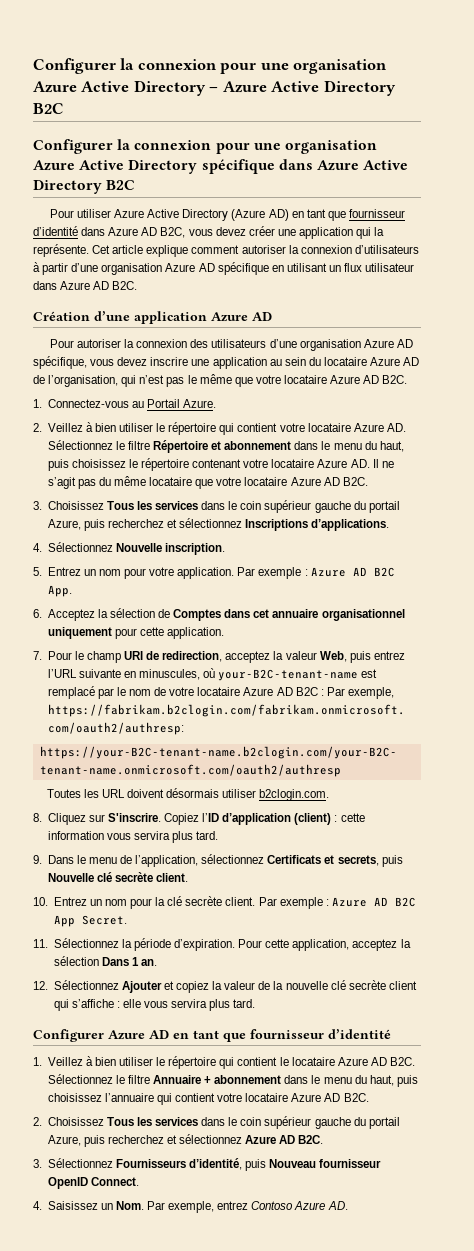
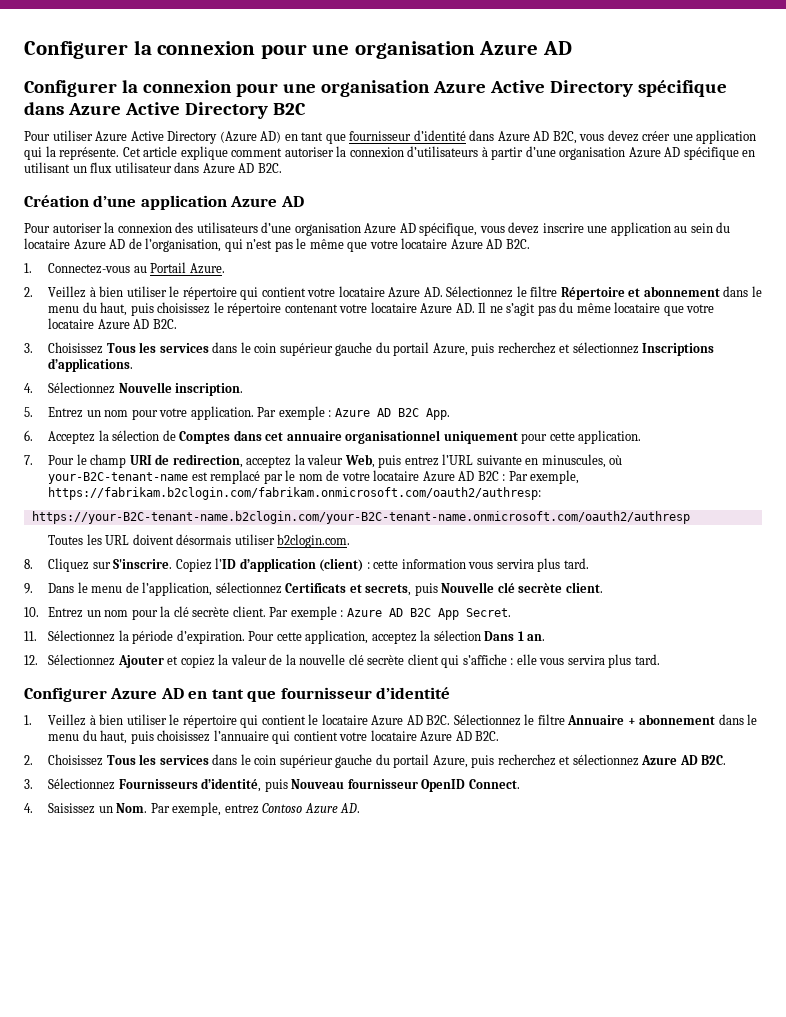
[33,58,388,74] [33,80,396,96] [33,103,64,114] Configurer la connexion pour une organisation Azure Active Directory – Azure Active Directory B2C -> [24,40,572,59] Configurer la connexion pour une organisation Azure AD

